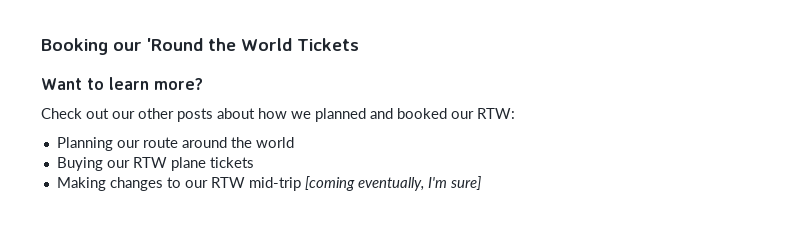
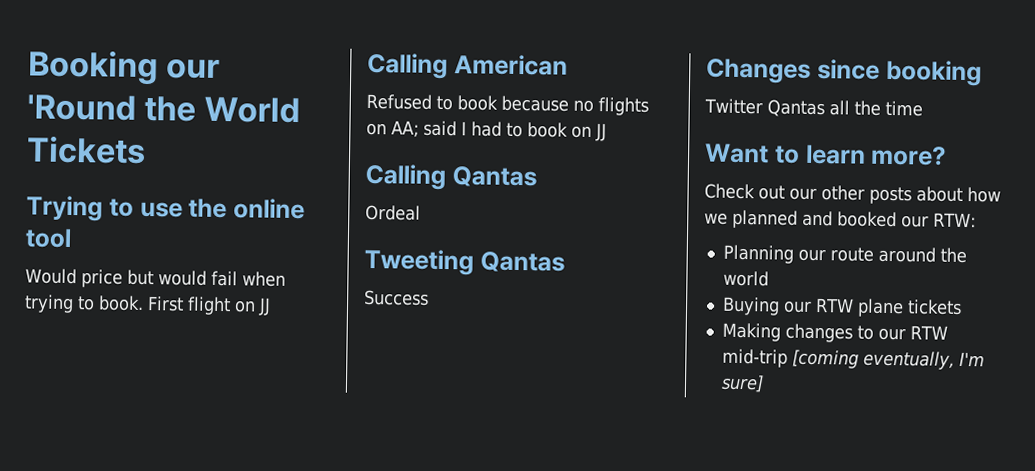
(359, 44) none -> [26,195,305,222] [25,228,72,248] [25,268,286,288] [24,294,271,316] [367,52,568,80] [366,93,649,116] [366,120,607,142] [365,163,537,191] [365,204,421,221] [364,248,565,276] [364,289,429,306] [706,58,982,87] [704,98,923,118] // Trying to use the online tool // Would price but would fail when trying to book. First flight on JJ // Calling American // Refused to book because no flights on AA; said I had to book on JJ // Calling Qantas // Ordeal // Tweeting Qantas // Success // Changes since booking // Twitter Qantas all the time

